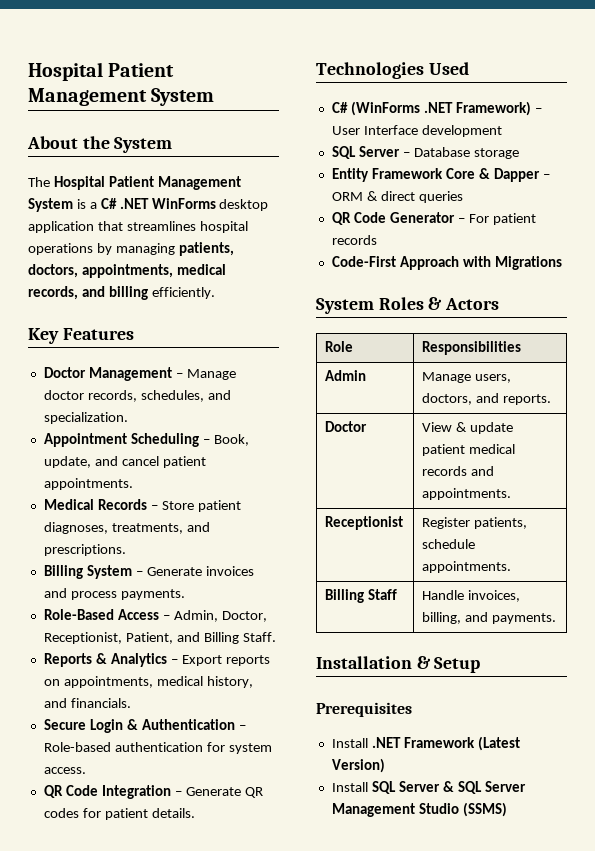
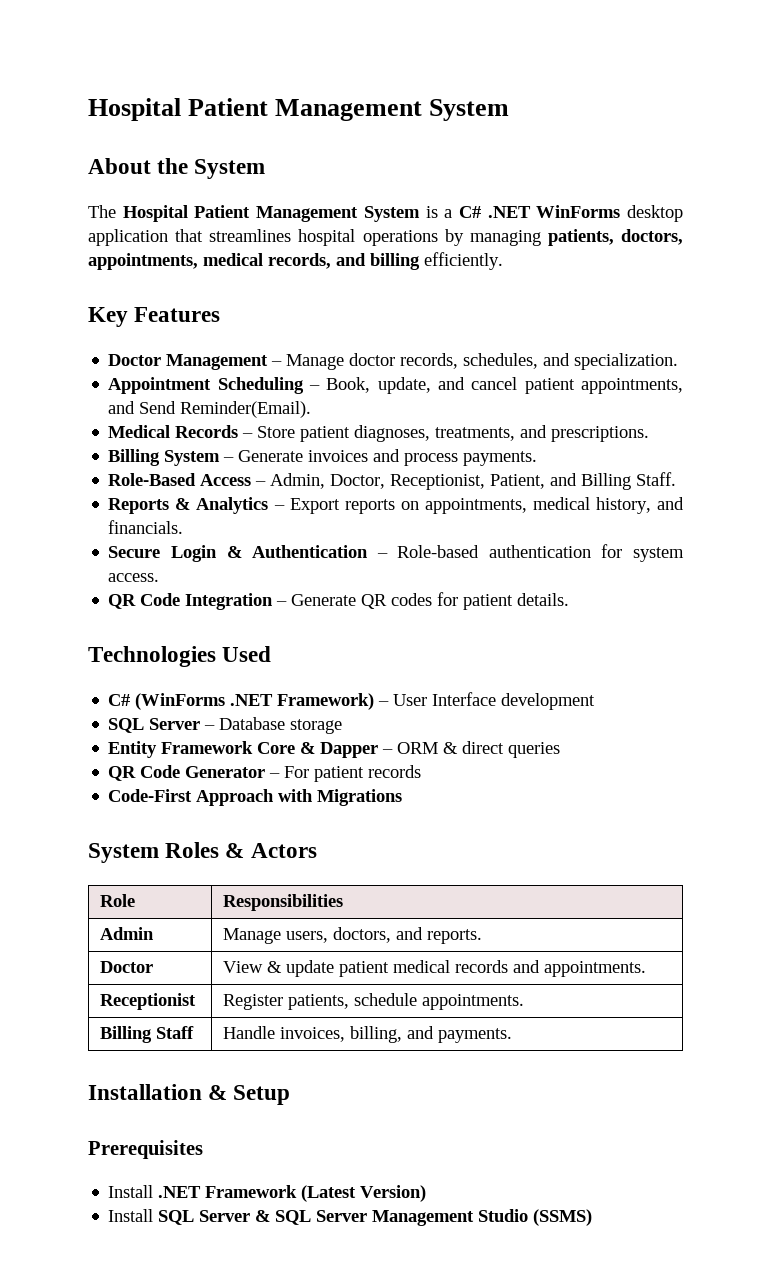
[43,478,133,490] appointments. -> [581,378,683,394] [108,401,312,418] appointments, and Send Reminder(Email).

